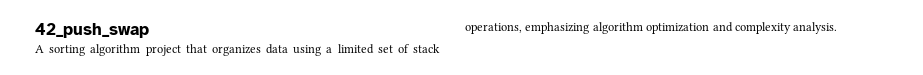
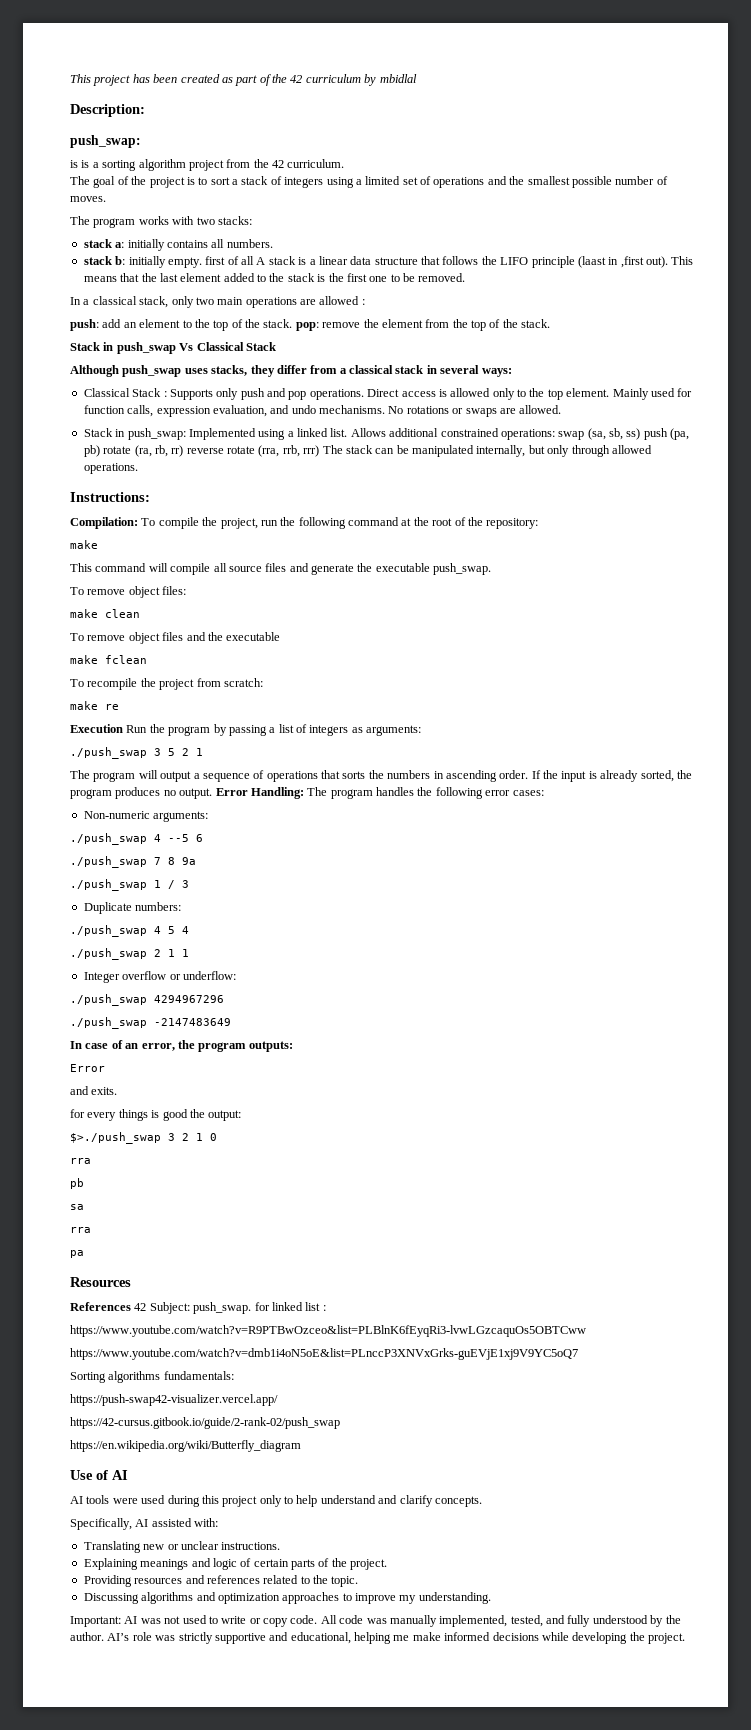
[35,23,149,38] [35,44,288,56] 42_push_swap // A sorting algorithm project that organizes data -> [70,74,417,86] [70,104,145,117] [70,135,141,148] [70,159,345,171] [70,176,324,188] This project has been created as part of the 42 curriculum by mbidlal // Description: // push_swap: // is is a sorting algorithm project from the 42 curriculum. // The goal of the project is to sort a stack of integers
[413,44,441,53] [465,22,838,34] stack operations, emphasizing algorithm optimization and complexity analysis. -> [433,176,668,188] [70,196,106,202] [70,216,252,228] [83,239,273,251] [83,256,694,268] [83,273,466,282] [70,296,365,308] [70,319,551,331] [70,342,276,354] [70,365,512,377] [83,388,693,400] [83,405,562,417] [83,428,690,440] [83,445,652,457] [83,463,138,474] [70,492,150,502] [70,517,539,529] [70,540,98,549] [70,563,492,575] [70,586,187,598] [70,609,140,618] [70,632,281,644] [70,655,147,664] [70,678,263,690] [70,701,119,710] [70,724,422,736] [70,747,203,759] [70,770,692,782] [70,787,544,799] [83,811,209,822] [70,833,203,845] [70,856,196,868] [70,879,189,891] [83,902,182,914] [70,925,189,937] [70,948,189,960] [83,971,236,983] [70,994,224,1006] [70,1017,231,1029] [70,1040,293,1052] [70,1064,105,1072] [70,1086,118,1095] [70,1109,242,1121] [70,1132,217,1144] [70,1158,91,1164] [70,1178,84,1189] [70,1204,84,1210] [70,1227,91,1233] [70,1250,84,1258] [70,1277,131,1287] [70,1302,326,1314] [70,1325,586,1337] [70,1348,578,1360] [70,1371,234,1383] [70,1394,278,1406] [70,1417,340,1429] [70,1440,301,1452] [70,1470,128,1480] [70,1495,482,1507] [70,1518,219,1530] [83,1541,281,1553] [83,1558,388,1570] [83,1575,359,1587] [83,1592,491,1604] [70,1615,681,1627] [70,1632,685,1644] operations and the smallest possible number of moves. // The program works with two stacks: // stack a: initially contains all numbers. // stack b: initially empty. first of all A stack is a linear data structure that follows the LIFO principle (laast in ,first out). This means that the last element added to the stack is the first one to be removed. // In a classical stack, only two main operations are allowed : // push: add an element to the top of the stack. pop: remove the element from the top of the stack. // Stack in push_swap Vs Classical Stack // Although push_swap uses stacks, they differ from a classical stack in several ways: // Classical Stack : Supports only push and pop operations. Direct access is allowed only to the top element. Mainly used for function calls, expression evaluation, and undo mechanisms. No rotations or swaps are allowed. // Stack in push_swap: Implemented using a linked list. Allows additional constrained operations: swap (sa, sb, ss) push (pa, pb) rotate (ra, rb, rr) reverse rotate (rra, rrb, rrr) The stack can be manipulated internally, but only through allowed operations. // Instructions: // Compilation: To compile the project, run the following command at the root of the repository: // make // This command will compile all source files and generate the executable push_swap. // To remove object files: // make clean // To remove object files and the executable // make fclean // To recompile the project from scratch: // make re // Execution Run the program by passing a list of integers as arguments: // ./push_swap 3 5 2 1 // The program will output a sequence of operations that sorts the numbers in ascending order. If the input is already sorted, the program produces no output. Error Handling: The program handles the following error cases: // Non-numeric arguments: // ./push_swap 4 --5 6 // ./push_swap 7 8 9a // ./push_swap 1 / 3 // Duplicate numbers: // ./push_swap 4 5 4 // ./push_swap 2 1 1 // Integer overflow or underflow: // ./push_swap 4294967296 // ./push_swap -2147483649 // In case of an error, the program outputs: // Error // and exits. // for every things is good the output: // $>./push_swap 3 2 1 0 // rra // pb // sa // rra // pa // Resources // References 42 Subject: push_swap. for linked list : // https://www.youtube.com/watch?v=R9PTBwOzceo&list=PLBlnK6fEyqRi3-lvwLGzcaquOs5OBTCww // https://www.youtube.com/watch?v=dmb1i4oN5oE&list=PLnccP3XNVxGrks-guEVjE1xj9V9YC5oQ7 // Sorting algorithms fundamentals: // https://push-swap42-visualizer.vercel.app/ // https://42-cursus.gitbook.io/guide/2-rank-02/push_swap // https://en.wikipedia.org/wiki/Butterfly_diagram // Use of AI // AI tools were used during this project only to help understand and clarify concepts. // Specifically, AI assisted with: // Translating new or unclear instructions. // Explaining meanings and logic of certain parts of the project. // Providing resources and references related to the topic. // Discussing algorithms and optimization approaches to improve my understanding. // Important: AI was not used to write or copy code. All code was manually implemented, tested, and fully understood by the author. AI’s role was strictly supportive and educational, helping me make informed decisions while developing the project.

